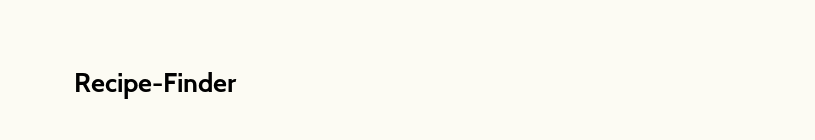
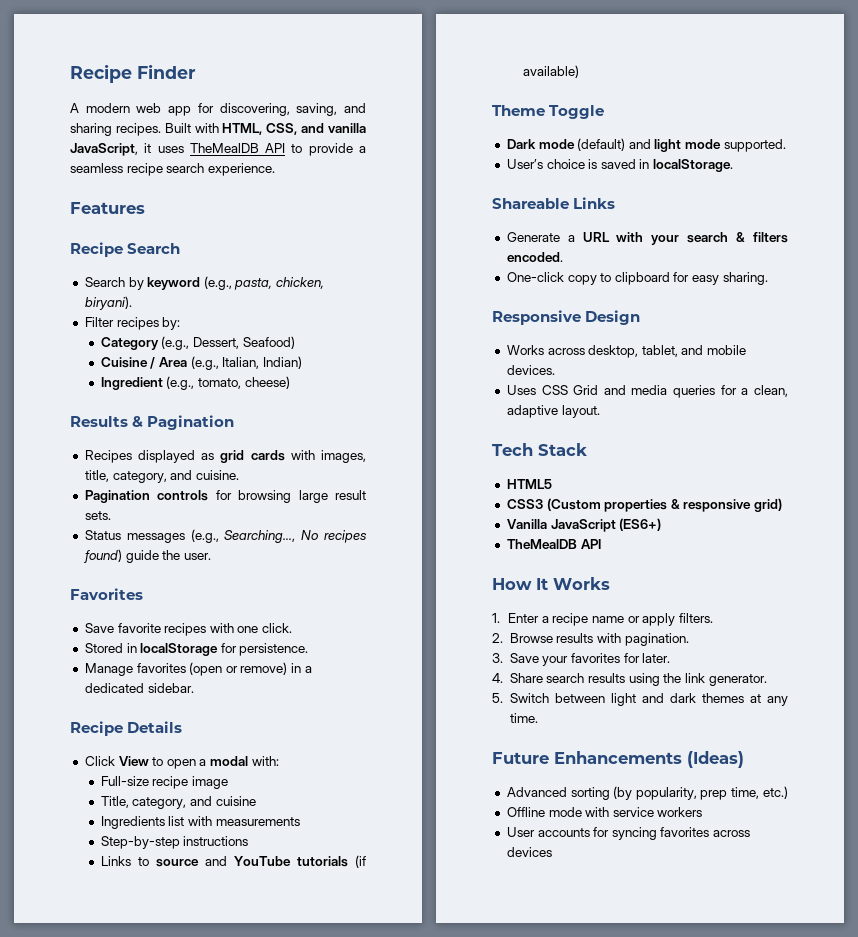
[74,72,237,99] Recipe-Finder -> [70,64,196,83] [70,103,367,116] [70,123,366,136] [70,143,366,156] [70,163,275,176] [70,202,145,214] [70,242,181,257] [84,276,325,290] [84,296,132,310] [84,317,181,330] [100,336,295,350] [100,356,303,370] [100,376,290,390] [70,415,235,430] [84,450,366,463] [84,470,239,483] [84,490,366,503] [84,511,111,520] [84,529,367,543] [83,549,211,563] [70,588,143,600] [84,623,293,636] [84,643,309,656] [84,662,312,676] [84,683,194,693] [70,721,183,736] [84,756,279,769] [100,776,229,789] [100,796,256,809] [100,816,300,829] [100,836,249,849] [100,855,366,868] [522,65,579,78] [492,105,605,119] [506,138,786,152] [506,159,734,172] [492,197,616,209] [506,232,788,245] [506,252,563,262] [506,272,768,285] [492,310,641,325] [506,345,747,358] [506,365,555,375] [506,385,788,398] [506,405,600,418] [492,443,587,456] [506,479,552,489] [506,498,783,512] [506,518,662,532] [506,539,601,549] [492,577,610,590] [492,613,713,626] [492,633,689,646] [492,653,671,666] [492,673,767,686] [492,693,788,706] [509,713,538,723] [492,751,744,768] [506,786,788,800] [506,807,703,817] [506,827,751,840] [506,847,552,857] Recipe Finder // A modern web app for discovering, saving, and sharing recipes. Built with HTML, CSS, and vanilla JavaScript, it uses TheMealDB API to provide a seamless recipe search experience. // Features // Recipe Search // Search by keyword (e.g., pasta, chicken, biryani). // Filter recipes by: // Category (e.g., Dessert, Seafood) // Cuisine / Area (e.g., Italian, Indian) // Ingredient (e.g., tomato, cheese) // Results & Pagination // Recipes displayed as grid cards with images, title, category, and cuisine. // Pagination controls for browsing large result sets. // Status messages (e.g., Searching…, No recipes found) guide the user. // Favorites // Save favorite recipes with one click. // Stored in localStorage for persistence. // Manage favorites (open or remove) in a dedicated sidebar. // Recipe Details // Click View to open a modal with: // Full-size recipe image // Title, category, and cuisine // Ingredients list with measurements // Step-by-step instructions // Links to source and YouTube tutorials (if available) // Theme Toggle // Dark mode (default) and light mode supported. // User’s choice is saved in localStorage. // Shareable Links // Generate a URL with your search & filters encoded. // One-click copy to clipboard for easy sharing. // Responsive Design // Works across desktop, tablet, and mobile devices. // Uses CSS Grid and media queries for a clean, adaptive layout. // Tech Stack // HTML5 // CSS3 (Custom properties & responsive grid) // Vanilla JavaScript (ES6+) // TheMealDB API // How It Works // 1. Enter a recipe name or apply filters. // 2. Browse results with pagination. // 3. Save your favorites for later. // 4. Share search results using the link generator. // 5. Switch between light and dark themes at any time. // Future Enhancements (Ideas) // Advanced sorting (by popularity, prep time, etc.) // Offline mode with service workers // User accounts for syncing favorites across devices

